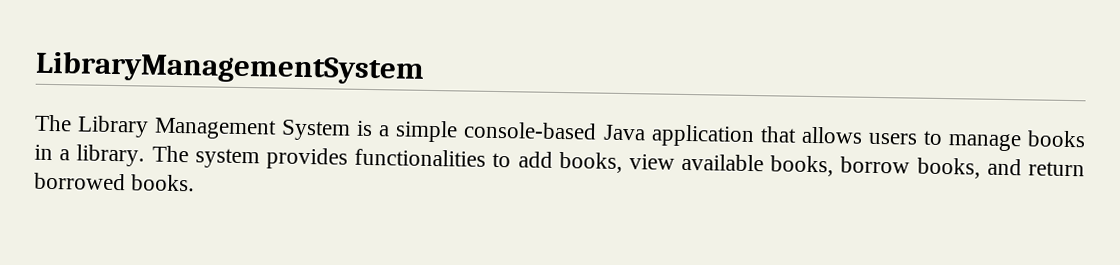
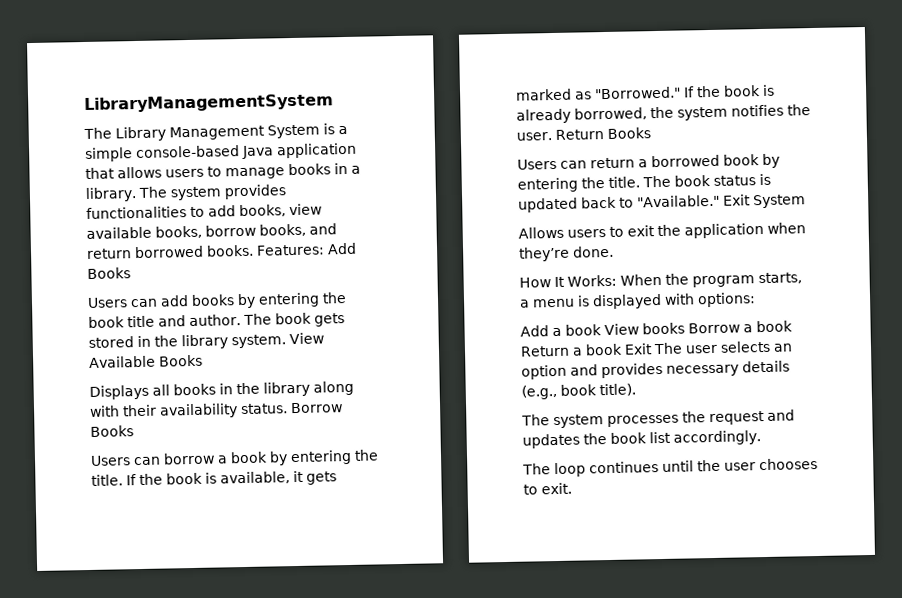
(196, 183) none -> [256,242,357,256] [87,267,131,279] [87,292,347,309] [88,312,345,328] [88,332,324,350] [89,354,203,368] [89,380,354,400] [89,402,343,419] [90,425,134,437] [90,449,379,466] [91,470,337,486] [515,84,775,101] [516,104,811,124] [516,127,651,141] [517,153,780,170] [517,173,771,193] [518,194,806,213] [518,222,806,239] [519,245,614,262] [519,272,802,288] [520,292,756,310] [520,320,793,337] [520,340,793,357] [521,360,790,380] [521,383,636,400] [521,409,795,429] [522,430,761,449] [522,458,818,478] [523,482,572,495] Features: Add Books // Users can add books by entering the book title and author. The book gets stored in the library system. View Available Books // Displays all books in the library along with their availability status. Borrow Books // Users can borrow a book by entering the title. If the book is available, it gets marked as "Borrowed." If the book is already borrowed, the system notifies the user. Return Books // Users can return a borrowed book by entering the title. The book status is updated back to "Available." Exit System // Allows users to exit the application when they’re done. // How It Works: When the program starts, a menu is displayed with options: // Add a book View books Borrow a book Return a book Exit The user selects an option and provides necessary details (e.g., book title). // The system processes the request and updates the book list accordingly. // The loop continues until the user chooses to exit.

